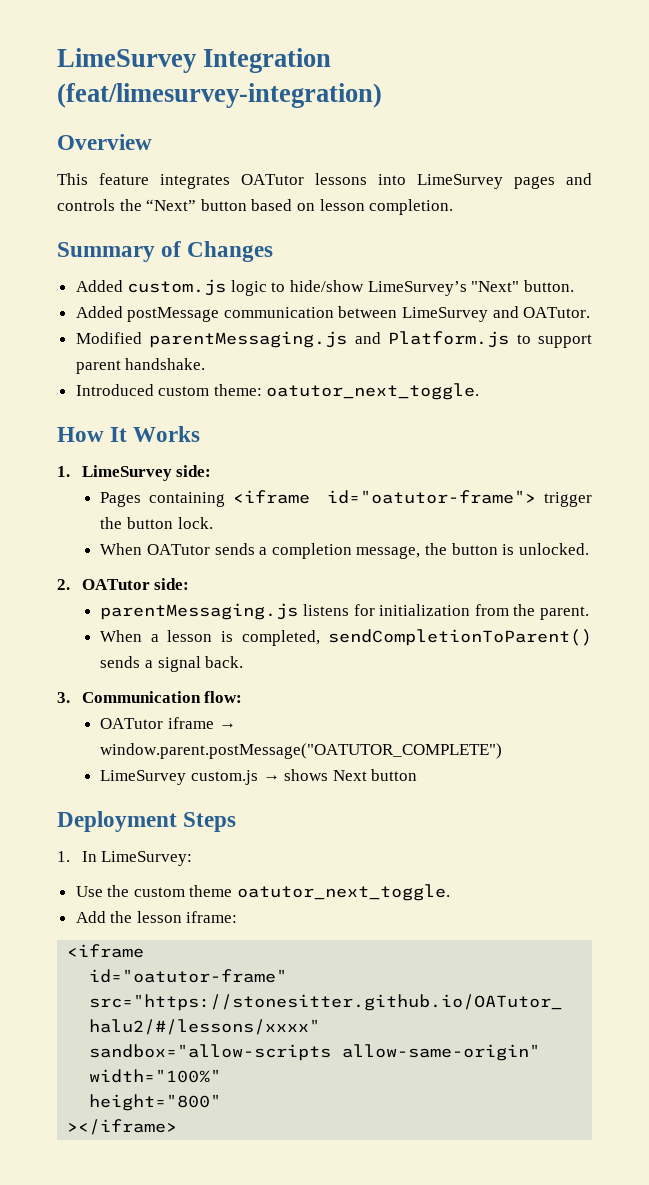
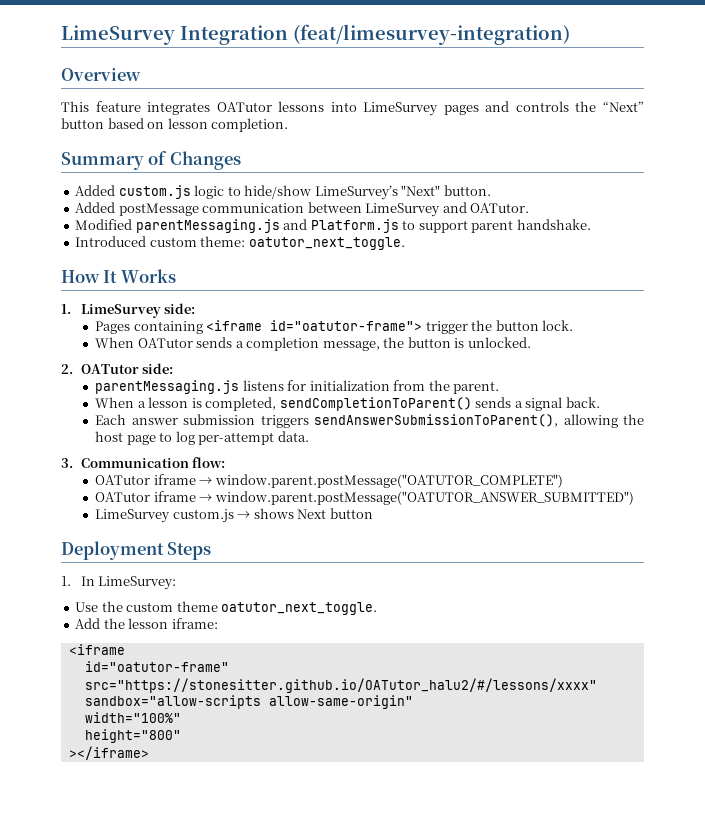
(244, 662) none -> [95,414,645,428] [95,431,309,445] // Each answer submission triggers sendAnswerSubmissionToParent(), allowing the host page to log per-attempt data.
(503, 751) none -> [95,491,634,505] // OATutor iframe → window.parent.postMessage("OATUTOR_ANSWER_SUBMITTED")

